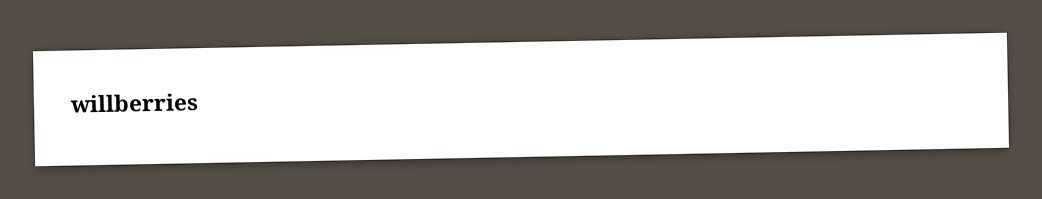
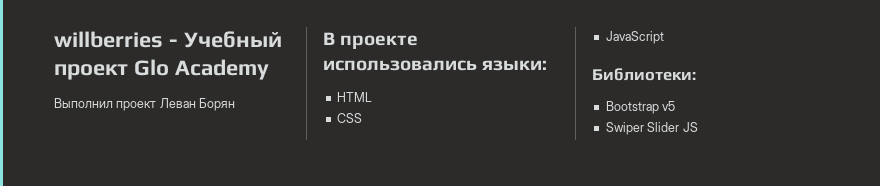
(199, 103) none -> [168,31,282,48] [54,59,269,80] [54,98,236,111] [323,32,419,49] [323,60,548,71] [336,92,372,102] [336,113,362,123] [605,31,664,44] [592,68,696,81] [605,101,676,114] [605,122,698,135] - Учебный проект Glo Academy // Выполнил проект Леван Борян // В проекте использовались языки: // HTML // CSS // JavaScript // Библиотеки: // Bootstrap v5 // Swiper Slider JS

